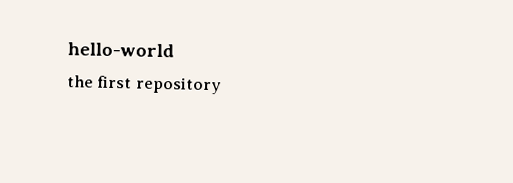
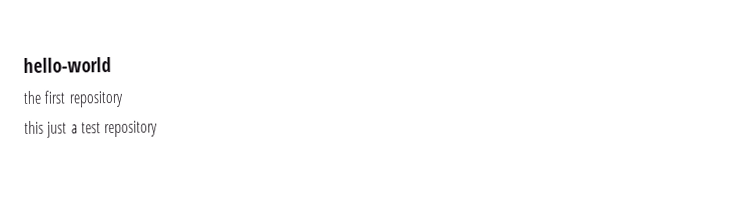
(222, 85) none -> [24,120,159,138] // this just a test repository

